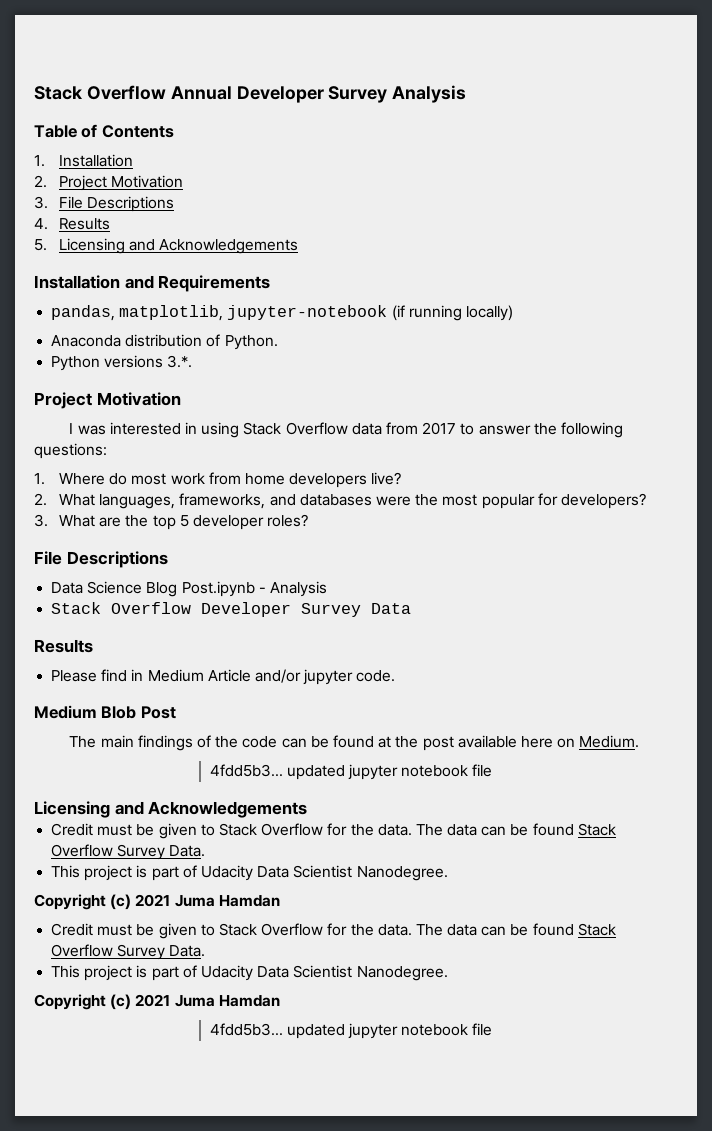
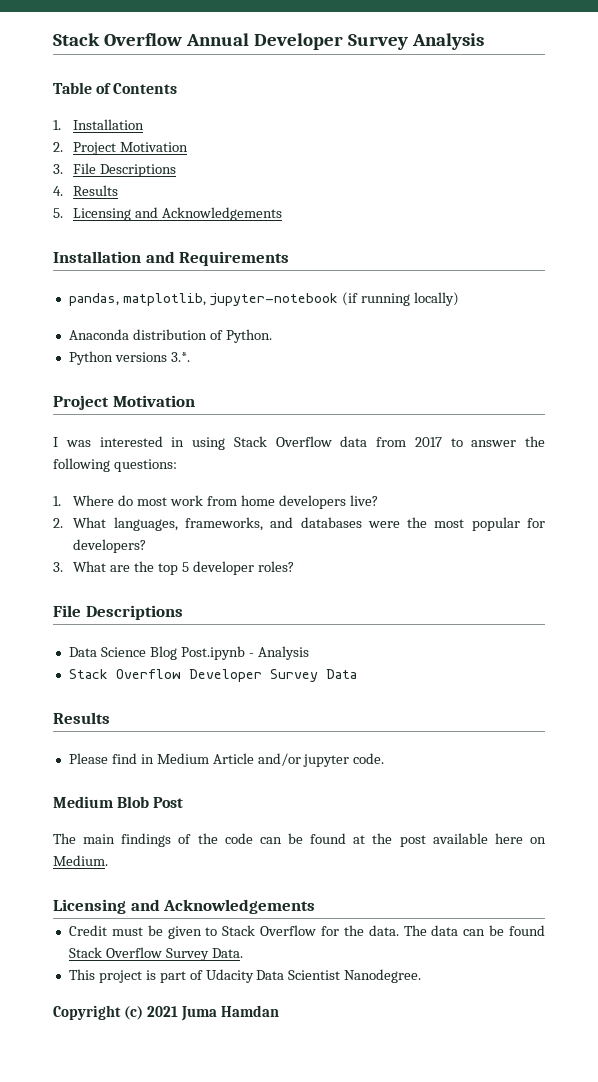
[209,764,493,780] // 4fdd5b3... updated jupyter notebook file -> (108, 860) none
[51,923,616,939] [51,944,206,960] [51,965,448,981] [34,994,280,1010] [209,1023,493,1039] // Credit must be given to Stack Overflow for the data. The data can be found Stack Overflow Survey Data. // This project is part of Udacity Data Scientist Nanodegree. // Copyright (c) 2021 Juma Hamdan // 4fdd5b3... updated jupyter notebook file -> (279, 1011) none

